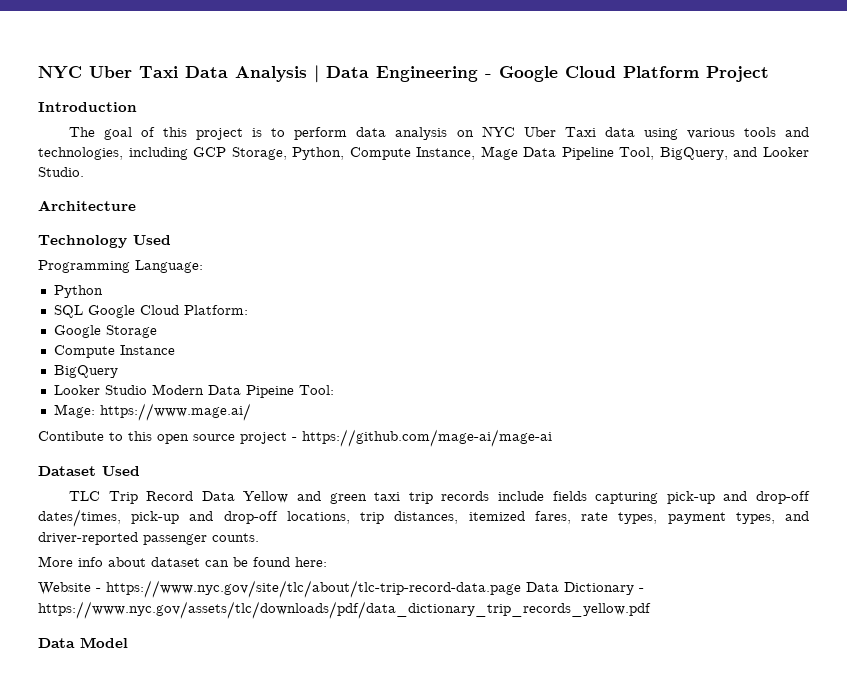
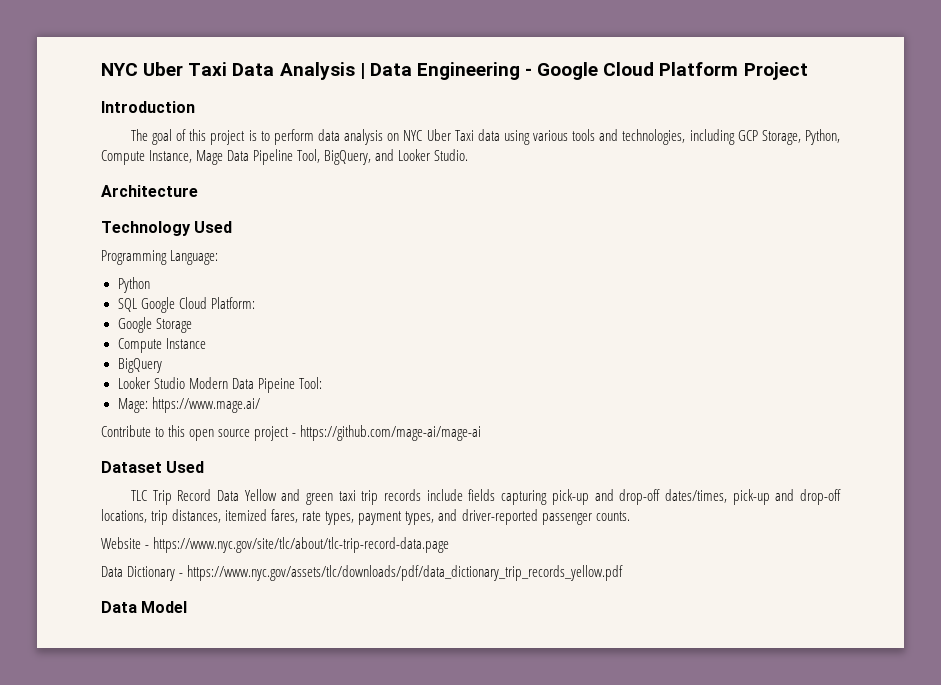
[38,431,104,441] Contibute -> [101,425,151,437] Contribute
[38,556,327,567] // More info about dataset can be found here: -> (630, 516) none
(521, 589) none -> (450, 545) //

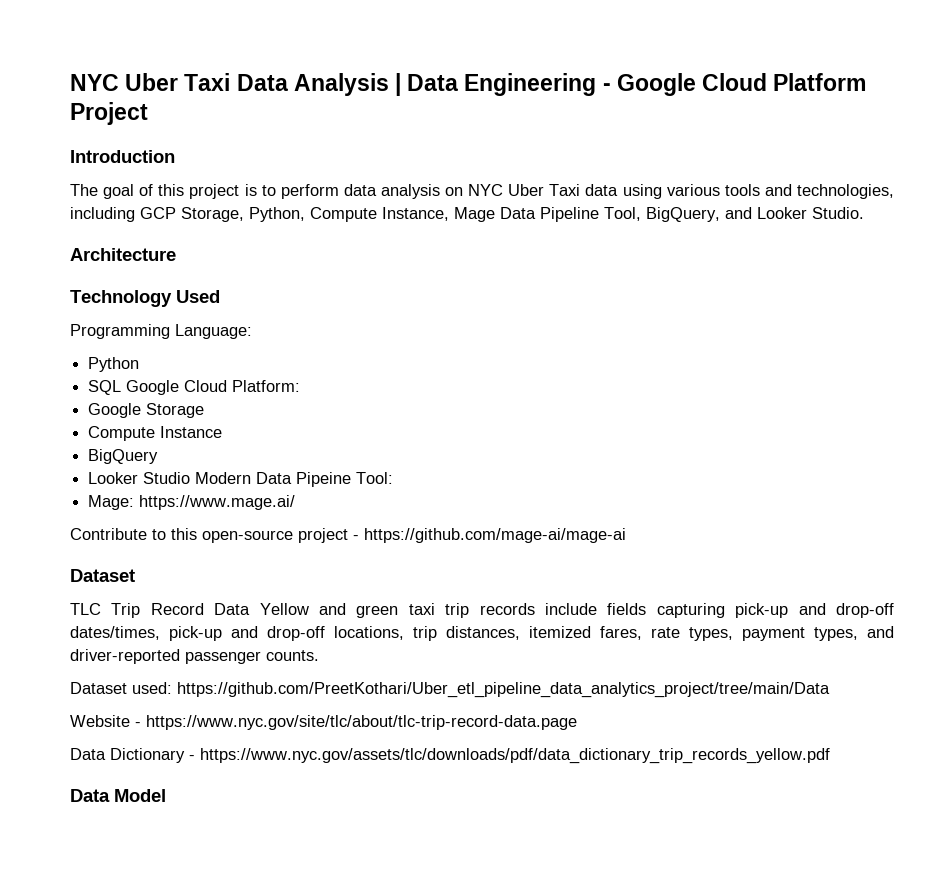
[189,429,251,441] open source -> [202,530,293,543] open-source
[166,461,205,473] Used -> (135, 575) none
(630, 516) none -> [70,682,830,698] // Dataset used: https://github.com/PreetKothari/Uber_etl_pipeline_data_analytics_project/tree/main/Data

